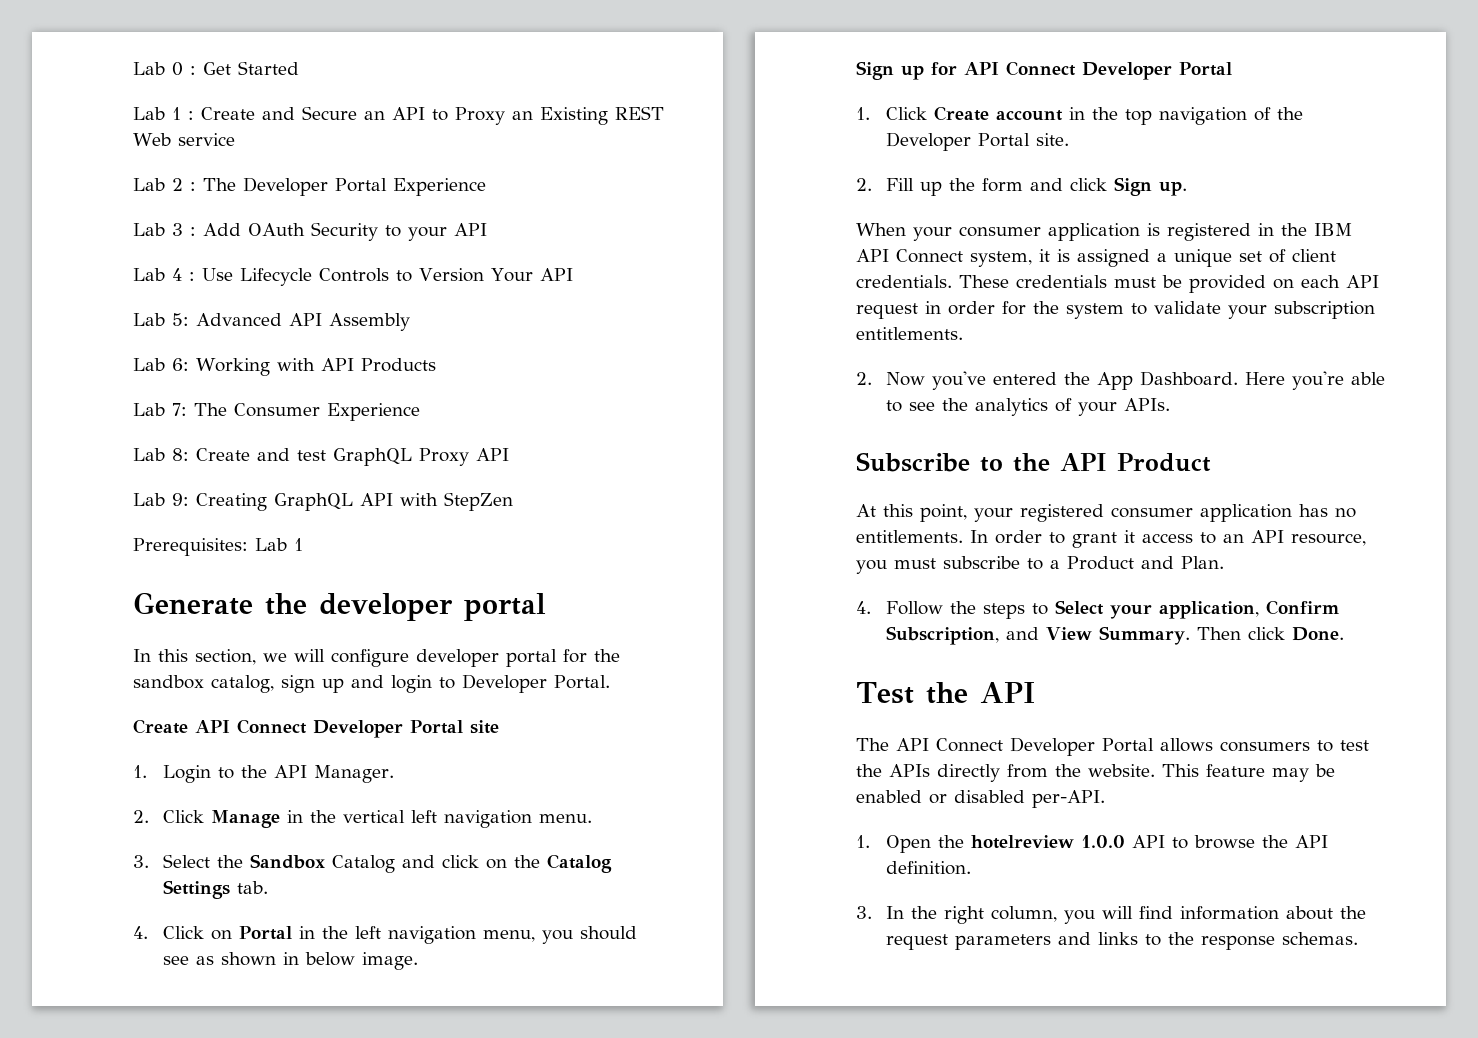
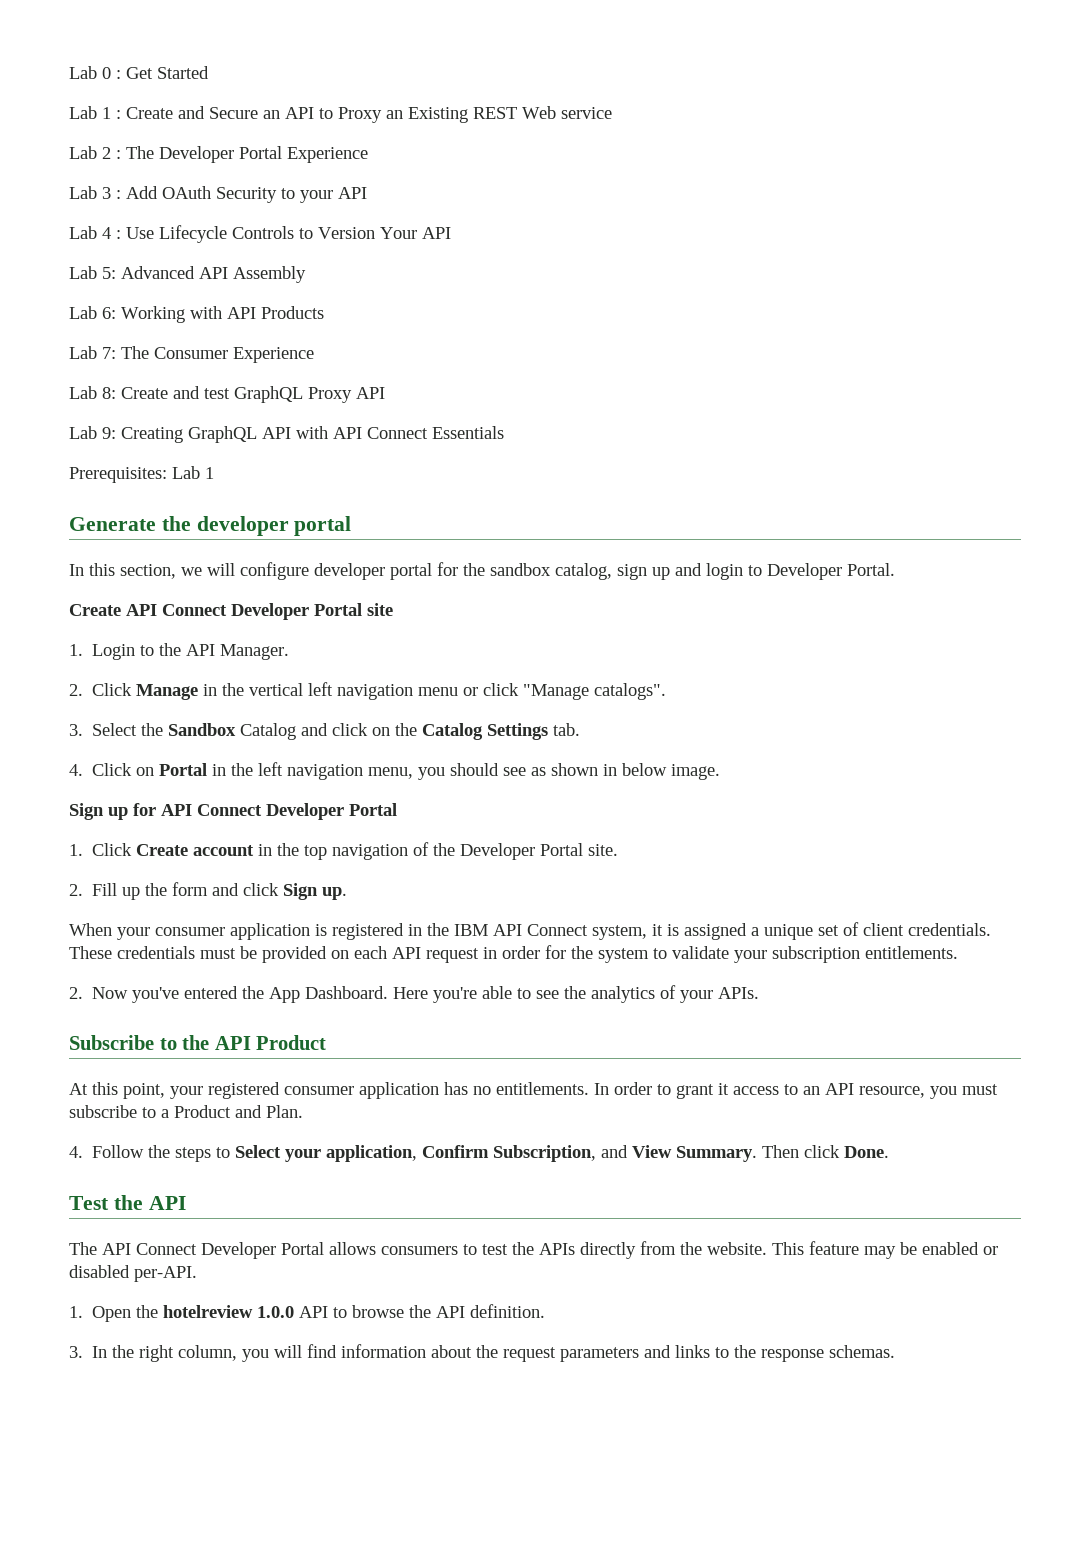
[444,492,513,511] StepZen -> [333,426,504,439] API Connect Essentials
[539,814,593,823] menu. -> [418,683,667,700] menu or click "Manage catalogs".

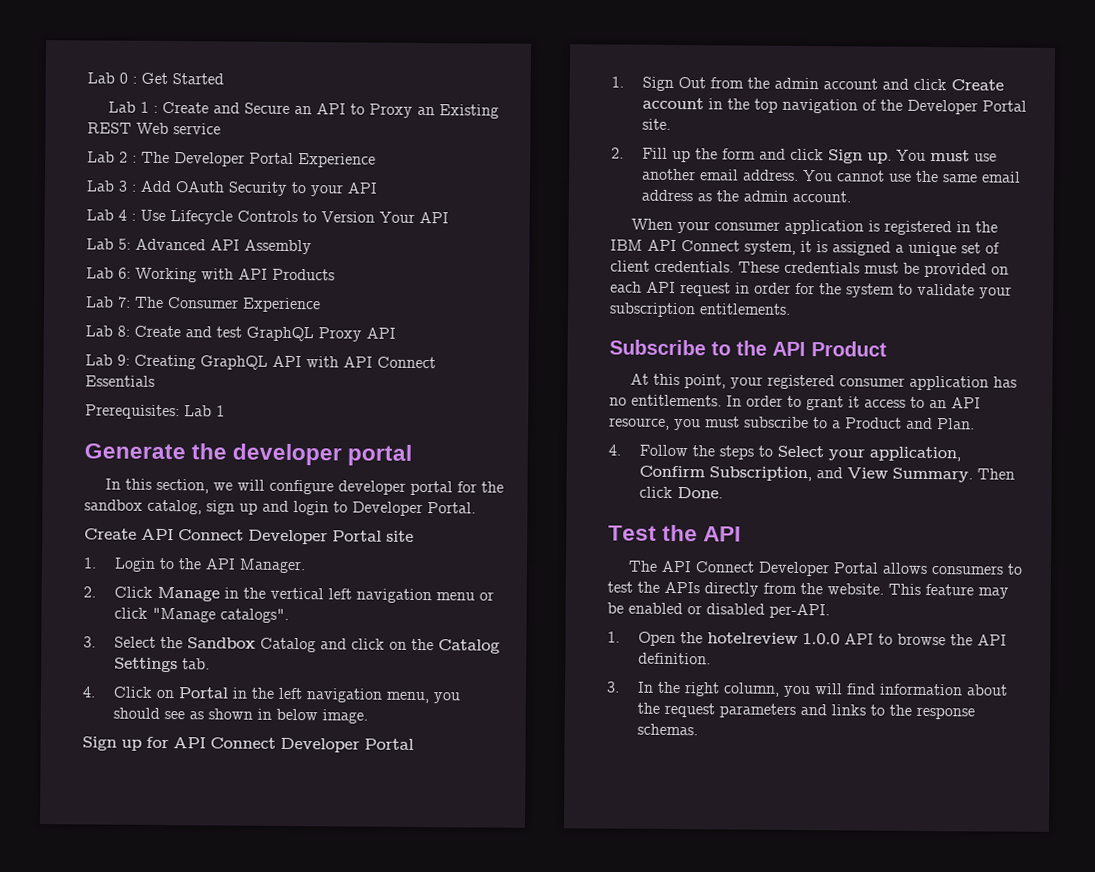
[92,843,133,856] Click -> [641,76,947,91] Sign Out from the admin account and click
(348, 893) none -> [895,149,997,162] [641,168,1021,183] [640,189,851,203] You must use another email address. You cannot use the same email address as the admin account.
[69,985,760,1003] // 2. Now you've entered the App Dashboard. Here you're able to see the analytics of your APIs. -> (791, 309) none

